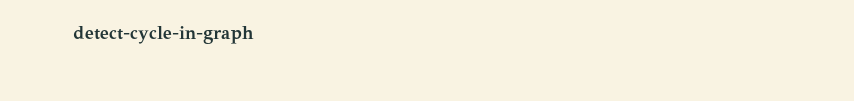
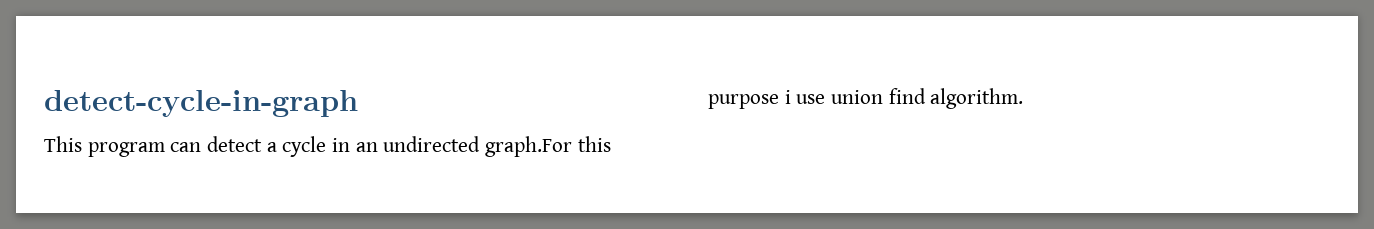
(254, 35) none -> [44,136,611,157] [708,88,1024,109] // This program can detect a cycle in an undirected graph.For this purpose i use union find algorithm.

